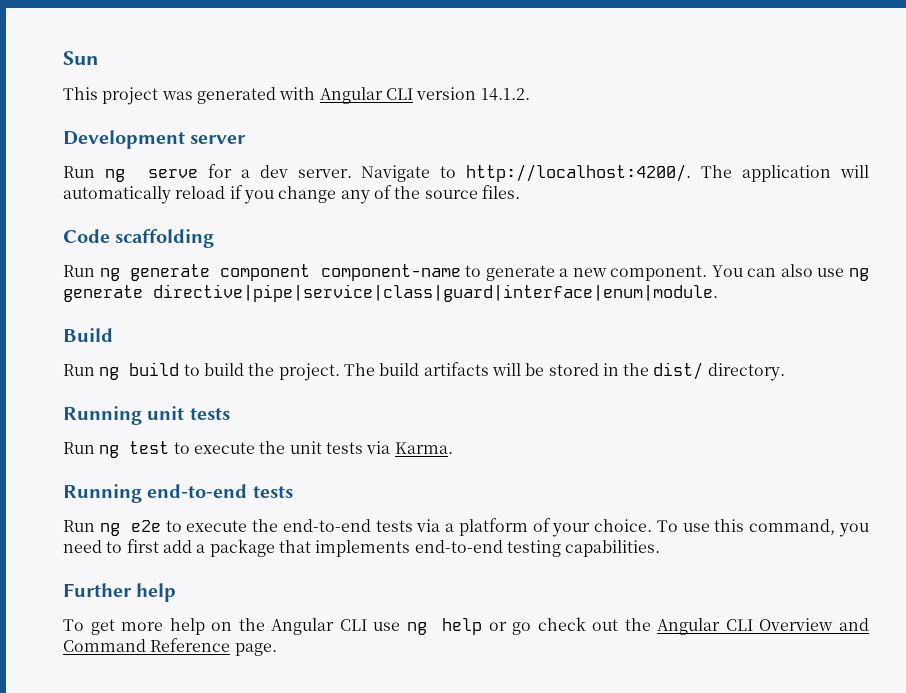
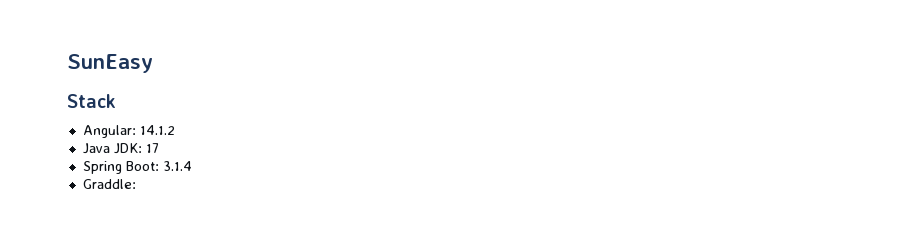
[63,51,99,65] [63,87,530,105] [63,130,247,149] [63,164,869,182] [63,185,520,204] [63,229,215,248] [63,264,870,281] [63,284,718,302] [63,328,113,342] [63,362,785,381] [63,406,230,425] [63,441,453,458] [63,484,293,503] [63,518,869,537] [63,539,661,557] [63,583,177,602] [63,617,870,635] [63,638,277,656] Sun // This project was generated with Angular CLI version 14.1.2. // Development server // Run ng serve for a dev server. Navigate to http://localhost:4200/. The application will automatically reload if you change any of the source files. // Code scaffolding // Run ng generate component component-name to generate a new component. You can also use ng generate directive|pipe|service|class|guard|interface|enum|module. // Build // Run ng build to build the project. The build artifacts will be stored in the dist/ directory. // Running unit tests // Run ng test to execute the unit tests via Karma. // Running end-to-end tests // Run ng e2e to execute the end-to-end tests via a platform of your choice. To use this command, you need to first add a package that implements end-to-end testing capabilities. // Further help // To get more help on the Angular CLI use ng help or go check out the Angular CLI Overview and Command Reference page. -> [67,54,153,73] [67,94,116,108] [82,125,175,138] [82,143,159,154] [82,161,192,174] [82,179,136,189] SunEasy // Stack // Angular: 14.1.2 // Java JDK: 17 // Spring Boot: 3.1.4 // Graddle:

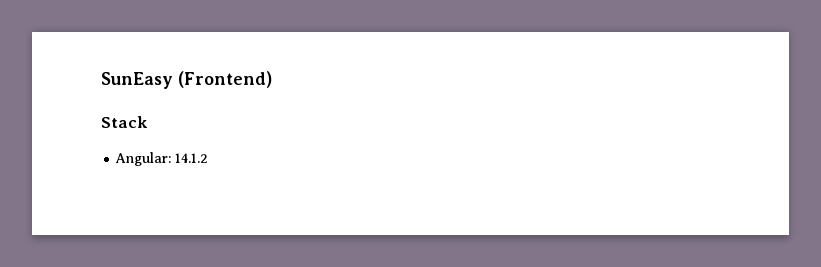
(153, 63) none -> [177,71,272,88] (Frontend)
[82,143,159,154] [82,161,192,174] [82,179,136,189] // Java JDK: 17 // Spring Boot: 3.1.4 // Graddle: -> (209, 158) none

